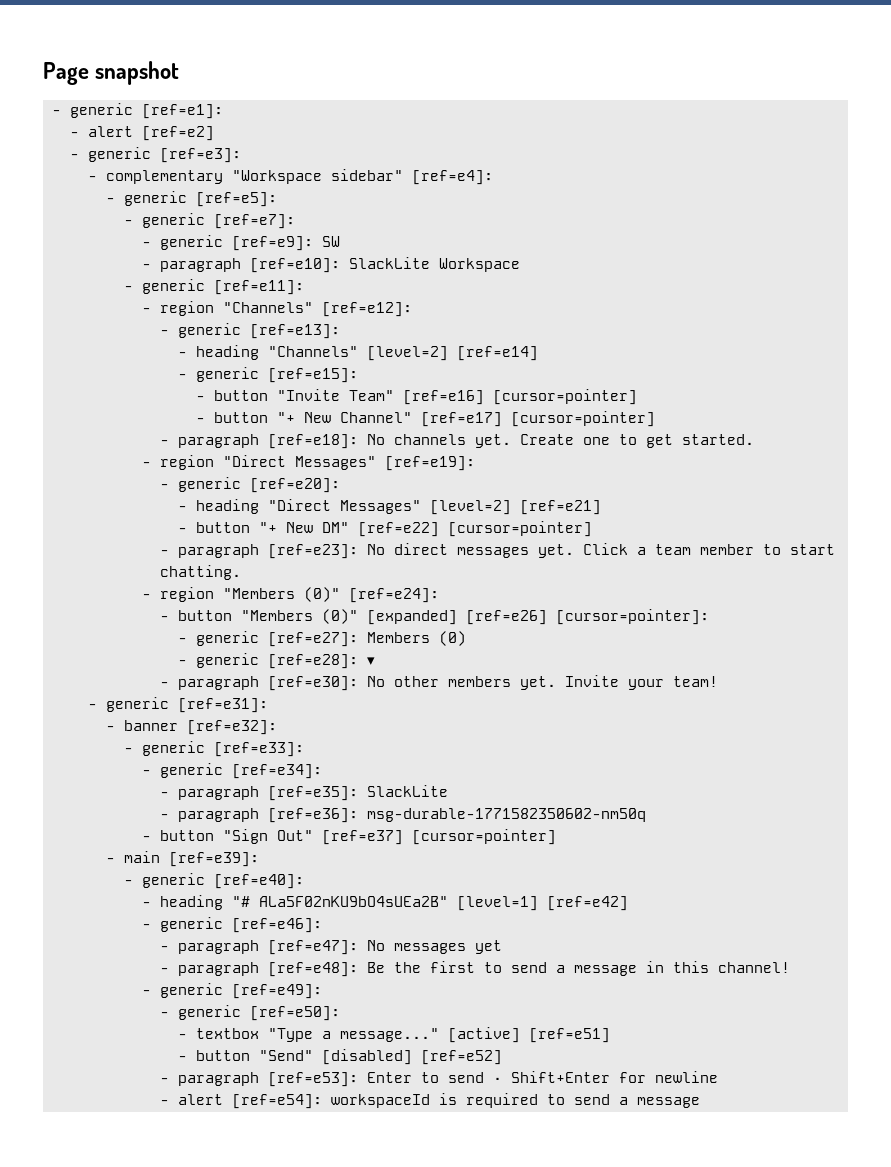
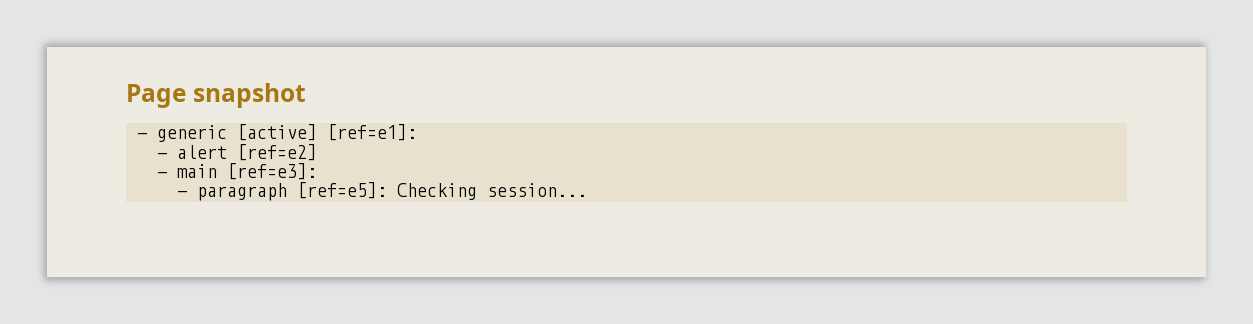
(133, 110) none -> [237,124,318,141] [active]
[87,147,151,162] generic -> [177,164,218,178] main
[105,169,493,185] [105,191,277,207] [123,213,295,229] [141,235,340,251] [141,257,520,273] [123,279,304,295] [141,301,412,317] [159,323,340,339] [177,345,538,361] [177,367,358,383] [195,389,637,405] [195,411,655,427] [159,434,754,449] [141,455,475,471] [159,477,340,493] [177,499,601,515] [177,521,592,537] [159,543,835,559] [159,565,241,580] [141,587,439,603] [159,609,709,625] [177,631,466,647] [177,653,375,669] [159,675,718,691] [87,697,268,713] [105,720,277,735] [123,741,304,757] [141,763,322,779] [159,785,448,801] [159,808,646,823] [141,829,556,845] [105,851,259,867] [123,873,304,889] [141,895,628,911] [141,917,322,933] [159,940,502,955] [159,961,790,977] [141,983,322,999] [159,1005,340,1021] [177,1027,610,1043] [177,1049,502,1065] [159,1071,718,1087] [159,1093,700,1109] complementary "Workspace sidebar" [ref=e4]: // - generic [ref=e5]: // - generic [ref=e7]: // - generic [ref=e9]: SW // - paragraph [ref=e10]: SlackLite Workspace // - generic [ref=e11]: // - region "Channels" [ref=e12]: // - generic [ref=e13]: // - heading "Channels" [level=2] [ref=e14] // - generic [ref=e15]: // - button "Invite Team" [ref=e16] [cursor=pointer] // - button "+ New Channel" [ref=e17] [cursor=pointer] // - paragraph [ref=e18]: No channels yet. Create one to get started. // - region "Direct Messages" [ref=e19]: // - generic [ref=e20]: // - heading "Direct Messages" [level=2] [ref=e21] // - button "+ New DM" [ref=e22] [cursor=pointer] // - paragraph [ref=e23]: No direct messages yet. Click a team member to start chatting. // - region "Members (0)" [ref=e24]: // - button "Members (0)" [expanded] [ref=e26] [cursor=pointer]: // - generic [ref=e27]: Members (0) // - generic [ref=e28]: ▾ // - paragraph [ref=e30]: No other members yet. Invite your team! // - generic [ref=e31]: // - banner [ref=e32]: // - generic [ref=e33]: // - generic [ref=e34]: // - paragraph [ref=e35]: SlackLite // - paragraph [ref=e36]: msg-durable-1771582350602-nm50q // - button "Sign Out" [ref=e37] [cursor=pointer] // - main [ref=e39]: // - generic [ref=e40]: // - heading "# ALa5F02nKU9bO4sUEa2B" [level=1] [ref=e42] // - generic [ref=e46]: // - paragraph [ref=e47]: No messages yet // - paragraph [ref=e48]: Be the first to send a message in this channel! // - generic [ref=e49]: // - generic [ref=e50]: // - textbox "Type a message..." [active] [ref=e51] // - button "Send" [disabled] [ref=e52] // - paragraph [ref=e53]: Enter to send · Shift+Enter for newline // - alert [ref=e54]: workspaceId is required to send a message -> [197,182,588,201] paragraph [ref=e5]: Checking session...

